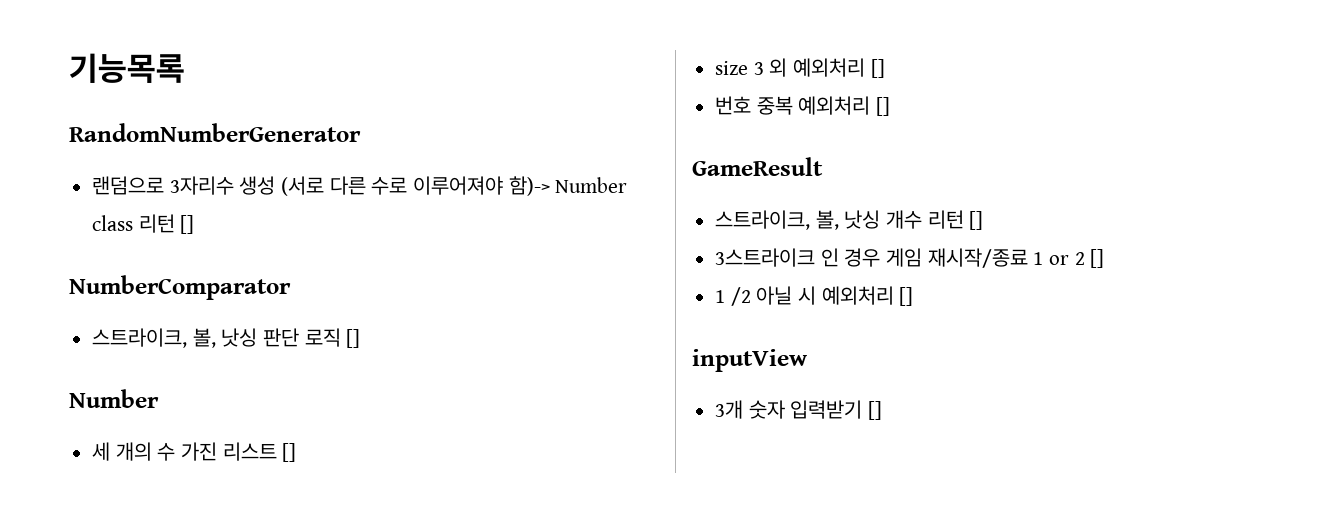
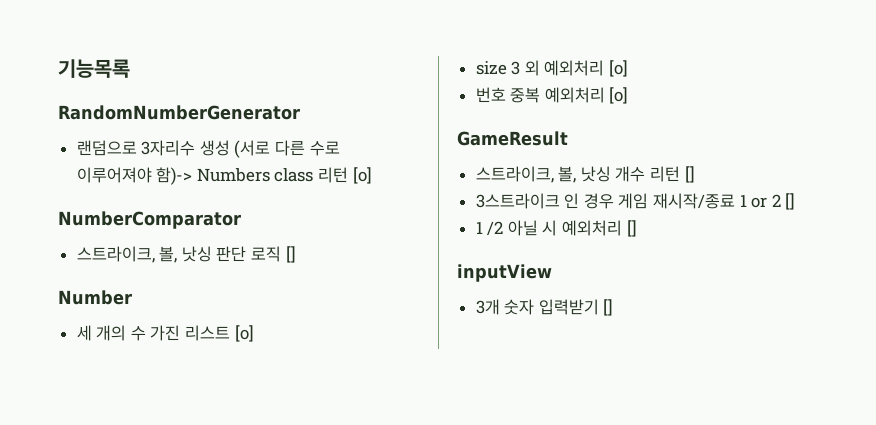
[555,177,628,193] Number -> [196,168,270,182] Numbers
[180,215,195,234] [] -> [352,167,372,184] [o]
[282,443,297,462] [] -> [234,325,254,342] [o]
[870,59,885,78] [] -> [609,60,629,77] [o]
[876,97,891,116] [] -> [609,87,629,104] [o]

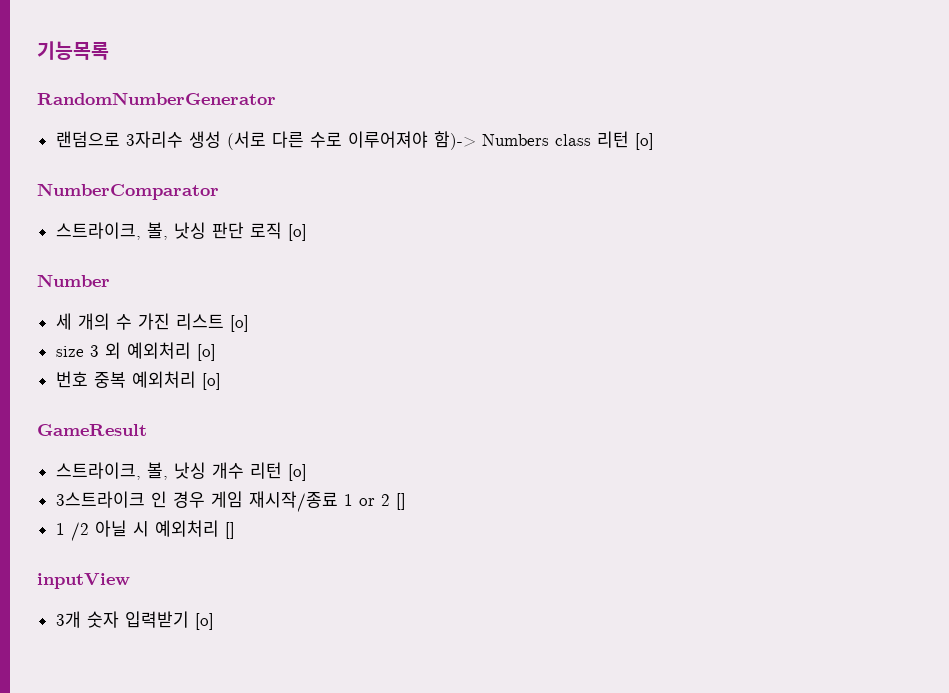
[285,246,296,263] [] -> [287,224,307,241] [o]
[684,166,695,183] [] -> [287,464,307,481] [o]
[603,299,614,316] [] -> [194,613,214,630] [o]

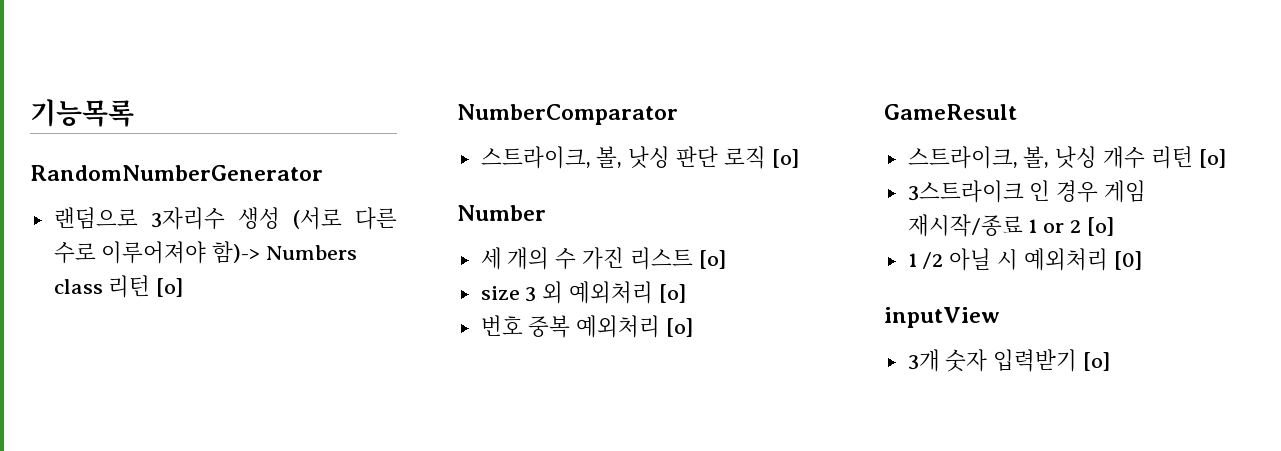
[395,493,406,510] [] -> [1086,217,1114,236] [o]
[224,522,235,539] [] -> [1113,251,1142,270] [0]

